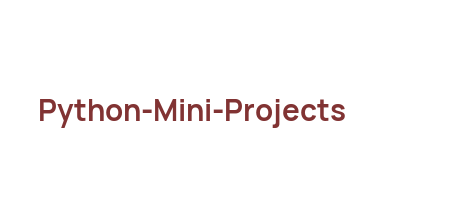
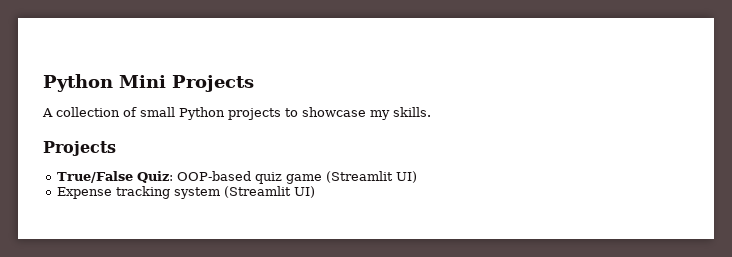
[38,99,346,128] Python-Mini-Projects -> [43,74,254,92] [42,107,431,120] [43,141,116,156] [56,171,417,184] [56,186,315,199] Python Mini Projects // A collection of small Python projects to showcase my skills. // Projects // True/False Quiz: OOP-based quiz game (Streamlit UI) // Expense tracking system (Streamlit UI)

